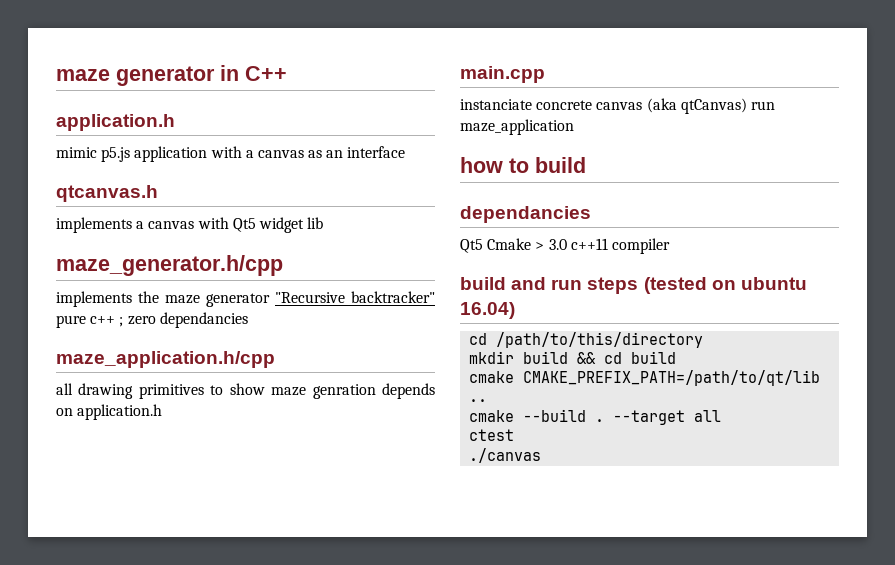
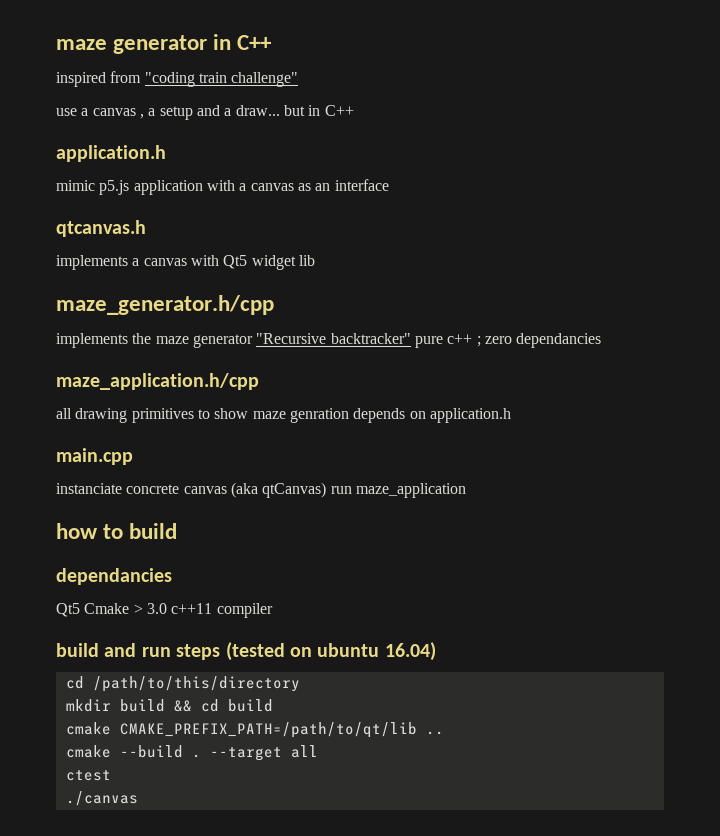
(287, 73) none -> [56,71,299,87] [56,105,354,120] // inspired from "coding train challenge" // use a canvas , a setup and a draw... but in C++

